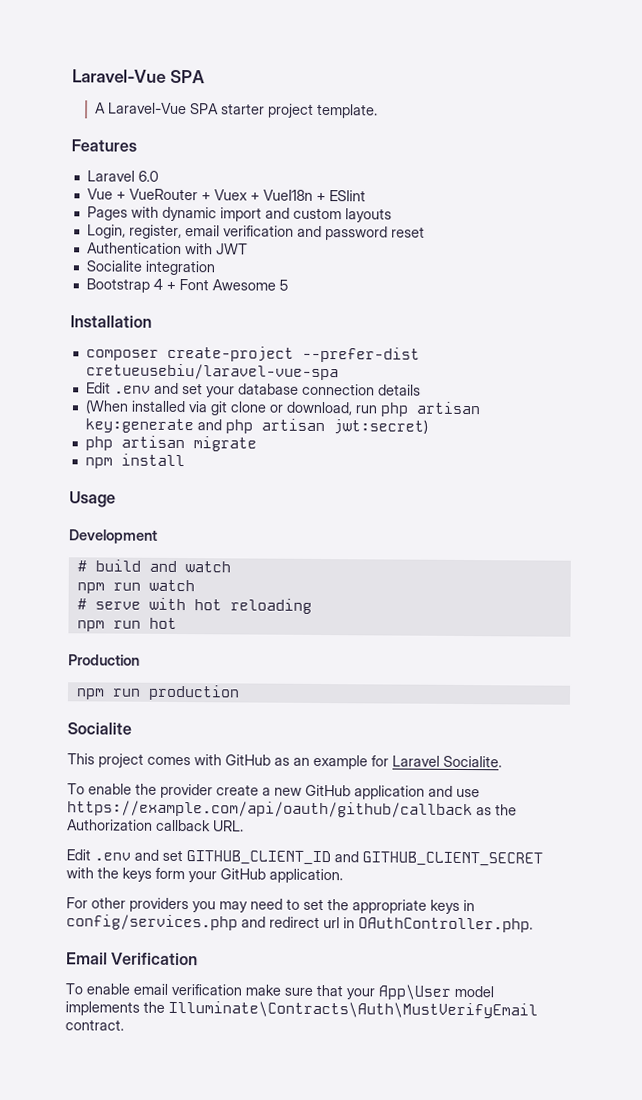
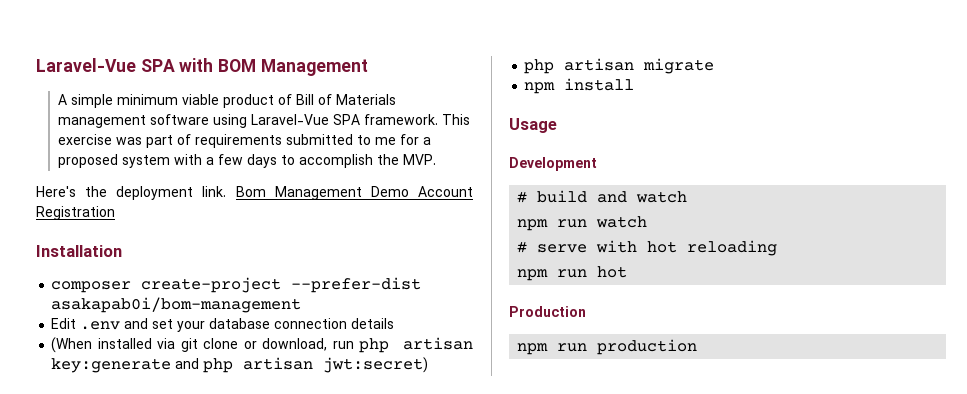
[72,69,205,84] [95,102,379,119] [71,139,137,152] [86,170,159,182] [86,188,366,202] [86,206,392,223] [86,224,425,241] [86,242,248,255] [85,260,216,276] [85,278,288,293] Laravel-Vue SPA // A Laravel-Vue SPA starter project template. // Features // Laravel 6.0 // Vue + VueRouter + Vuex + VueI18n + ESlint // Pages with dynamic import and custom layouts // Login, register, email verification and password reset // Authentication with JWT // Socialite integration // Bootstrap 4 + Font Awesome 5 -> [36,58,368,76] [57,94,396,108] [57,114,470,128] [57,134,431,148] [57,154,436,168] [36,186,473,200] [36,206,115,220] Laravel-Vue SPA with BOM Management // A simple minimum viable product of Bill of Materials management software using Laravel-Vue SPA framework. This exercise was part of requirements submitted to me for a proposed system with a few days to accomplish the MVP. // Here's the deployment link. Bom Management Demo Account Registration
[85,363,339,381] cretueusebiu/laravel-vue-spa -> [51,297,302,313] asakapab0i/bom-management
[67,722,132,735] [67,753,502,770] [67,783,480,800] [67,800,517,819] [67,819,244,832] [66,849,543,867] [66,867,343,884] [66,897,475,914] [66,914,533,933] [66,952,199,966] [65,983,494,1000] [65,1000,538,1019] [65,1019,124,1031] // Socialite // This project comes with GitHub as an example for Laravel Socialite. // To enable the provider create a new GitHub application and use https://example.com/api/oauth/github/callback as the Authorization callback URL. // Edit .env and set GITHUB_CLIENT_ID and GITHUB_CLIENT_SECRET with the keys form your GitHub application. // For other providers you may need to set the appropriate keys in config/services.php and redirect url in OAuthController.php. // Email Verification // To enable email verification make sure that your App\User model implements the Illuminate\Contracts\Auth\MustVerifyEmail contract. -> (698, 347) none

